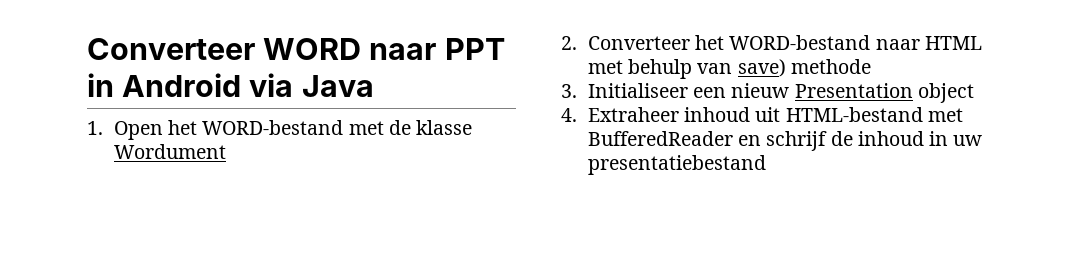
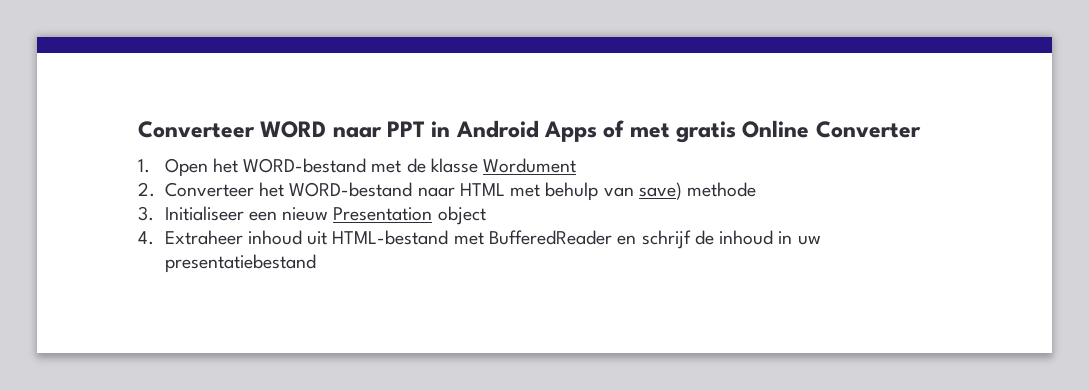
[249,73,374,97] via Java -> [544,120,921,143] Apps of met gratis Online Converter

